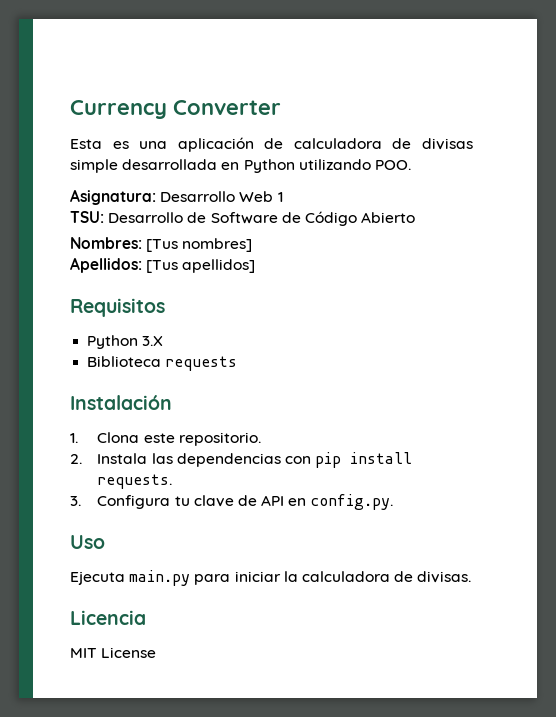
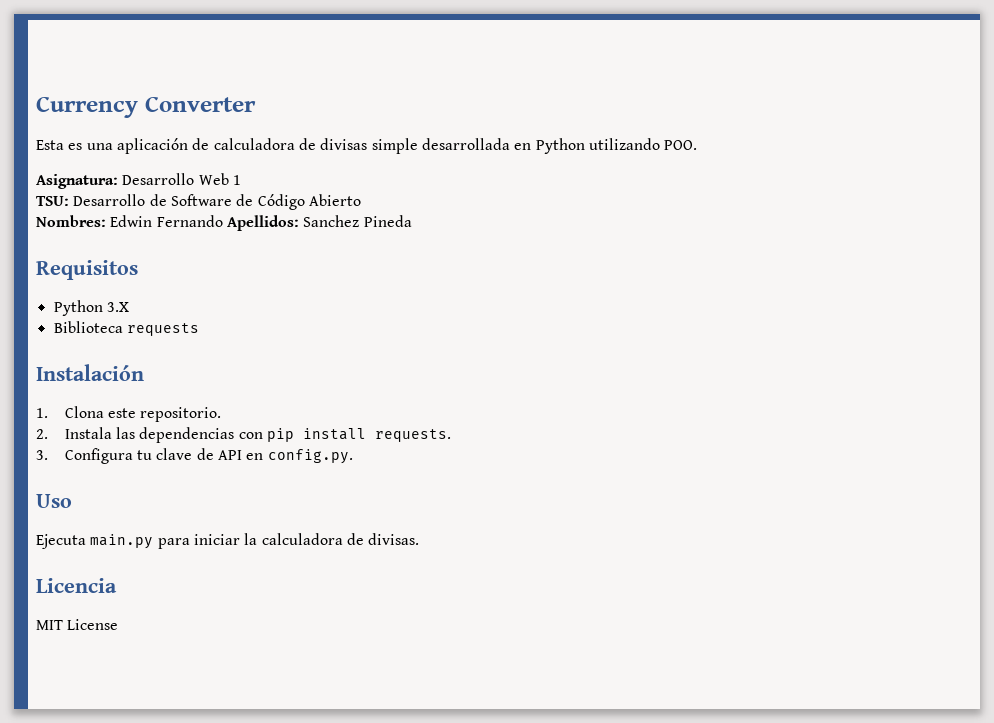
[146,238,253,252] [70,257,256,273] [Tus nombres] // Apellidos: [Tus apellidos] -> [110,215,412,231] Edwin Fernando Apellidos: Sanchez Pineda

